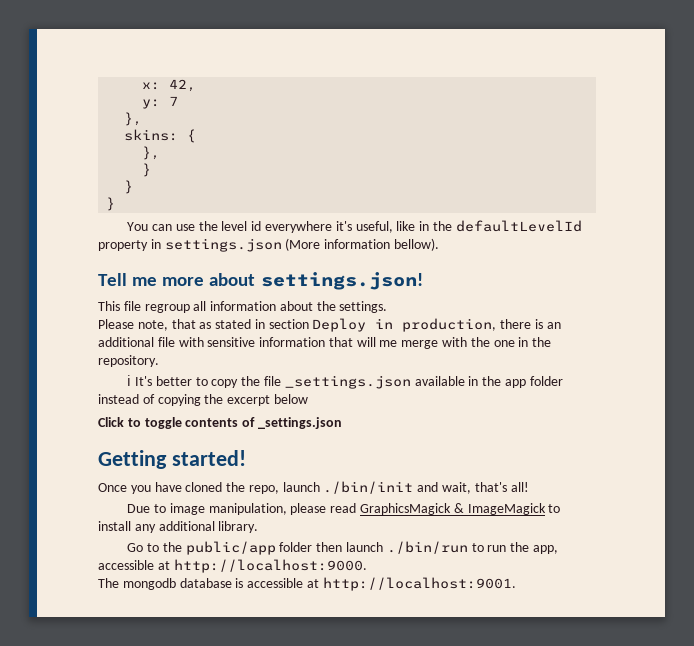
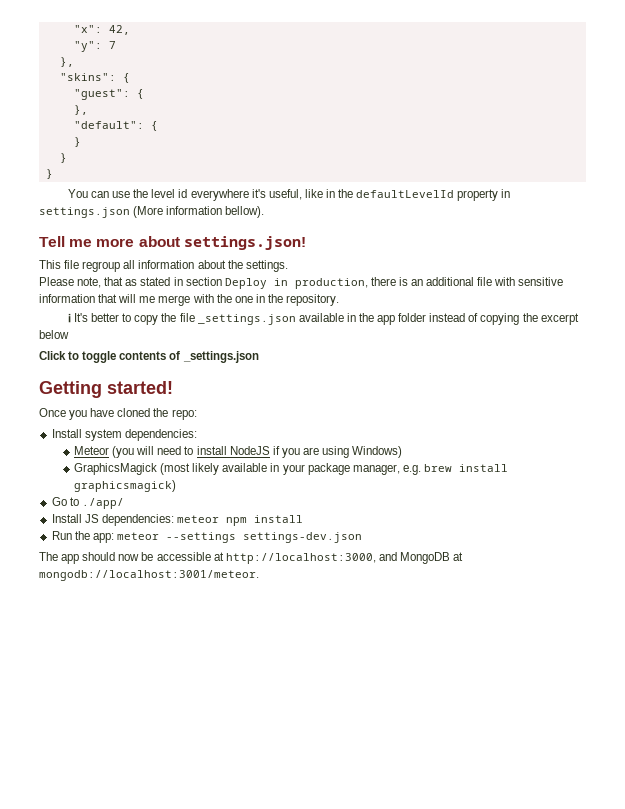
[142,82,161,90] x: -> [73,25,102,33] "x":
[142,99,161,109] y: -> [73,41,102,52] "y":
[124,129,179,141] skins: -> [59,73,130,83] [73,89,130,100] "skins": { // "guest":
(161, 153) none -> [73,121,158,131] // "default": {
[248,481,529,494] [127,503,561,515] [98,521,259,533] [127,541,558,555] [98,559,367,573] [98,577,516,591] repo, launch ./bin/init and wait, that's all! // Due to image manipulation, please read GraphicsMagick & ImageMagick to install any additional library. // Go to the public/app folder then launch ./bin/run to run the app, accessible at http://localhost:9000. // The mongodb database is accessible at http://localhost:9001. -> [171,409,197,420] [51,429,197,441] [74,446,403,458] [74,463,509,475] [74,480,177,492] [51,497,124,509] [51,514,303,526] [51,531,362,543] [39,552,464,564] [39,570,259,581] repo: // Install system dependencies: // Meteor (you will need to install NodeJS if you are using Windows) // GraphicsMagick (most likely available in your package manager, e.g. brew install graphicsmagick) // Go to ./app/ // Install JS dependencies: meteor npm install // Run the app: meteor --settings settings-dev.json // The app should now be accessible at http://localhost:3000, and MongoDB at mongodb://localhost:3001/meteor.

